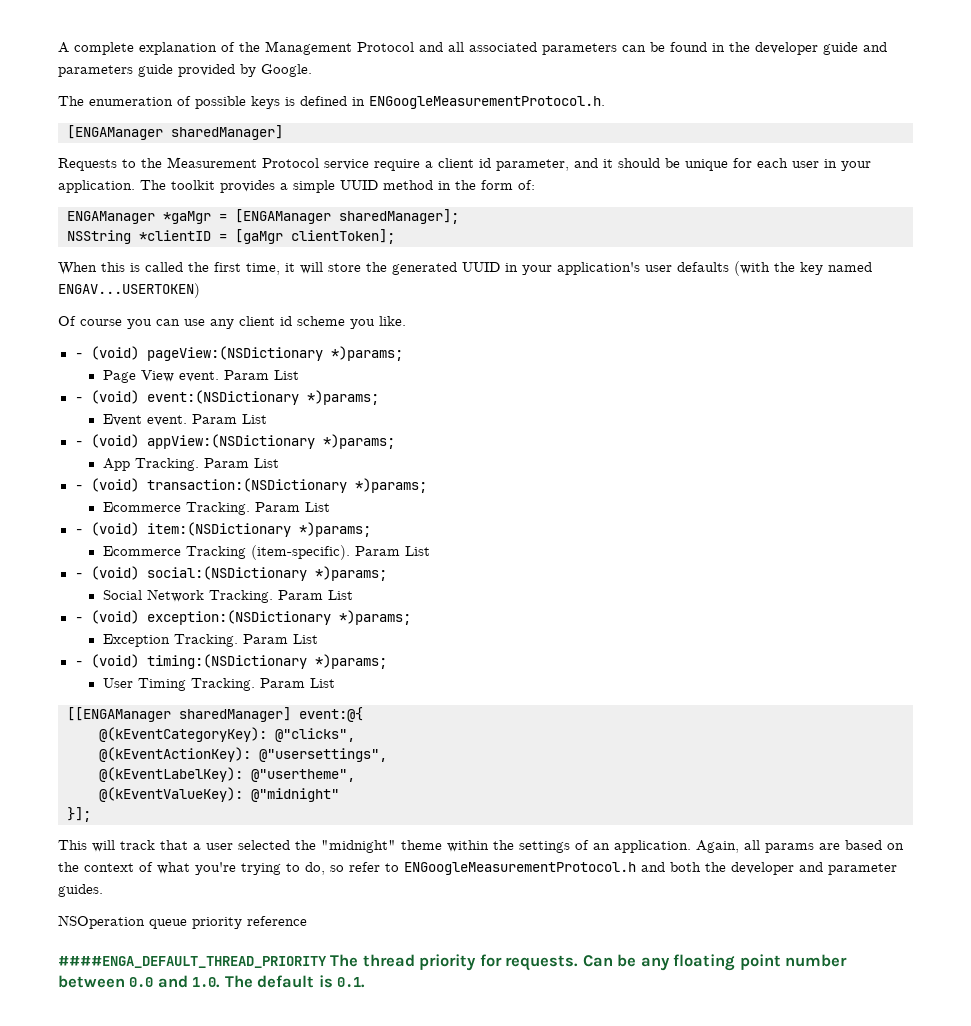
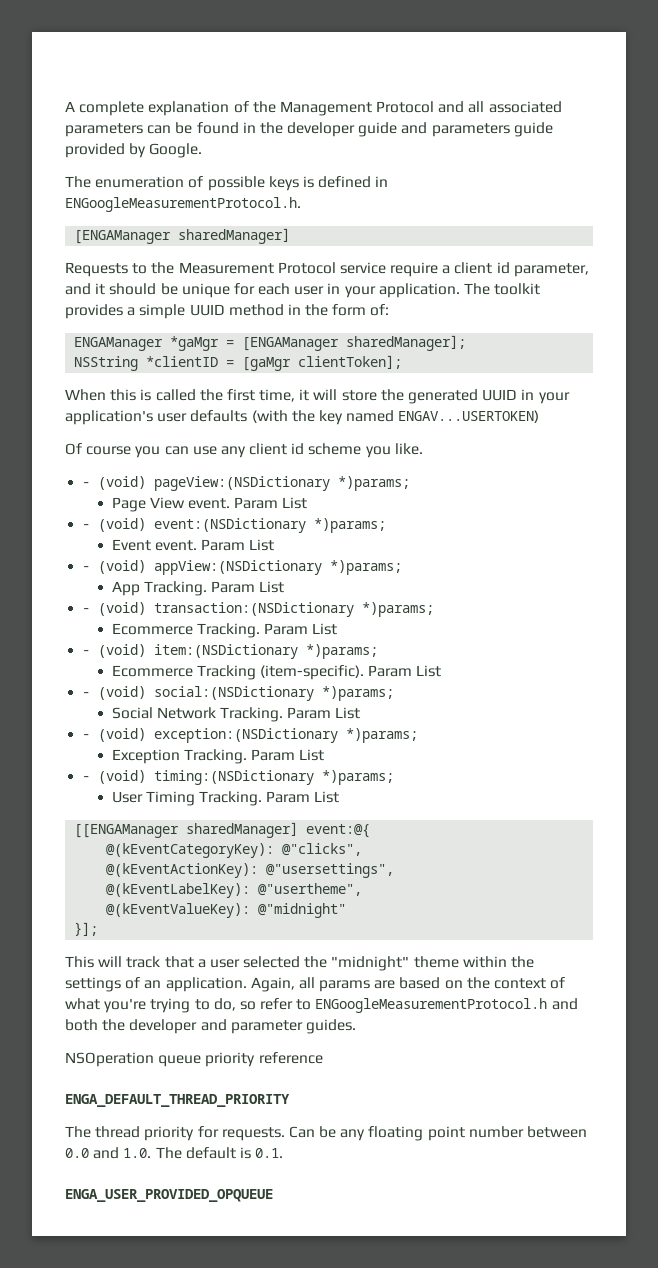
[58,956,327,968] ####ENGA_DEFAULT_THREAD_PRIORITY -> [65,1094,290,1107] ENGA_DEFAULT_THREAD_PRIORITY //
(366, 982) none -> [65,1189,273,1202] // ENGA_USER_PROVIDED_OPQUEUE

